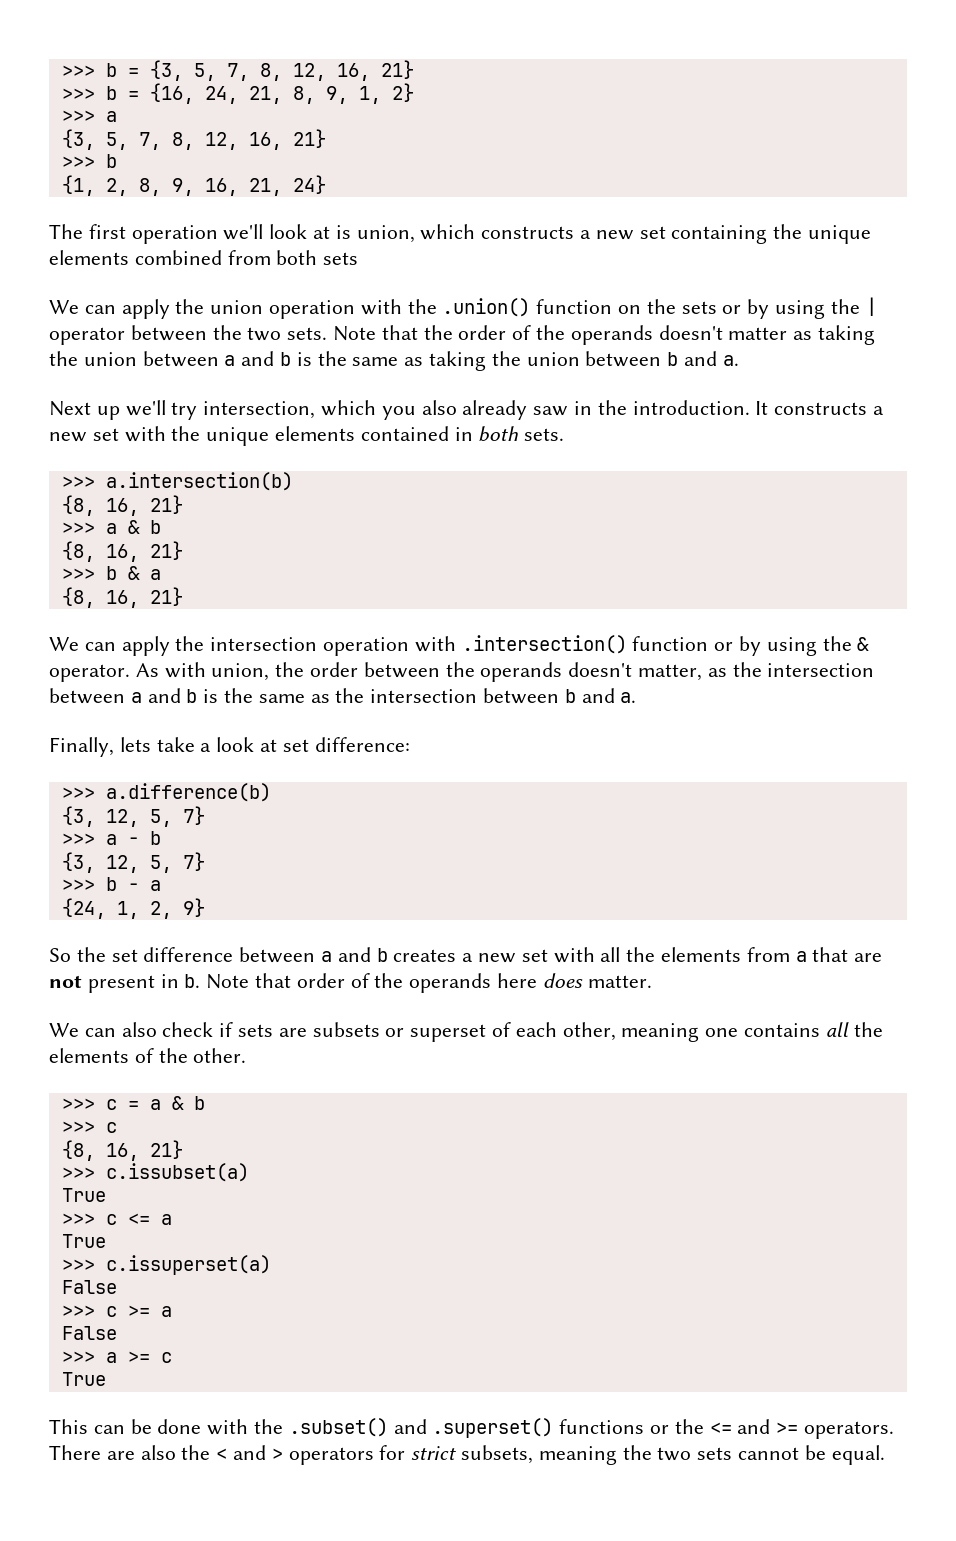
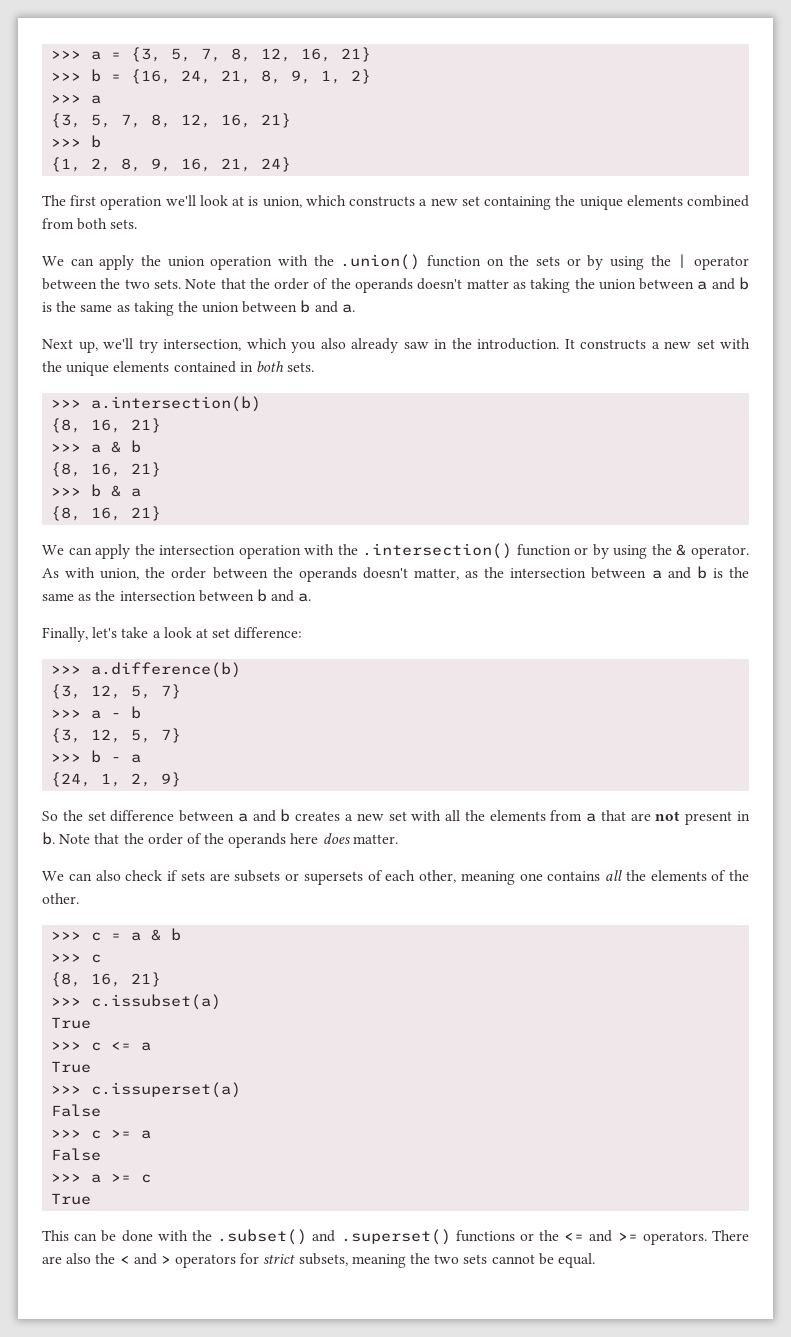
[61,63,117,77] >>> b -> [51,50,102,60] >>> a
[323,252,359,265] sets -> [110,219,138,229] sets.
[96,406,120,420] up -> [78,341,98,353] up,
(456, 644) none -> [337,544,358,555] the
[119,737,151,752] lets -> [92,627,118,638] let's
(292, 980) none -> [123,833,144,844] the
[410,1024,487,1042] superset -> [303,871,363,885] supersets

